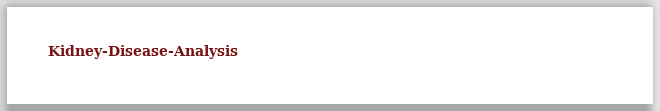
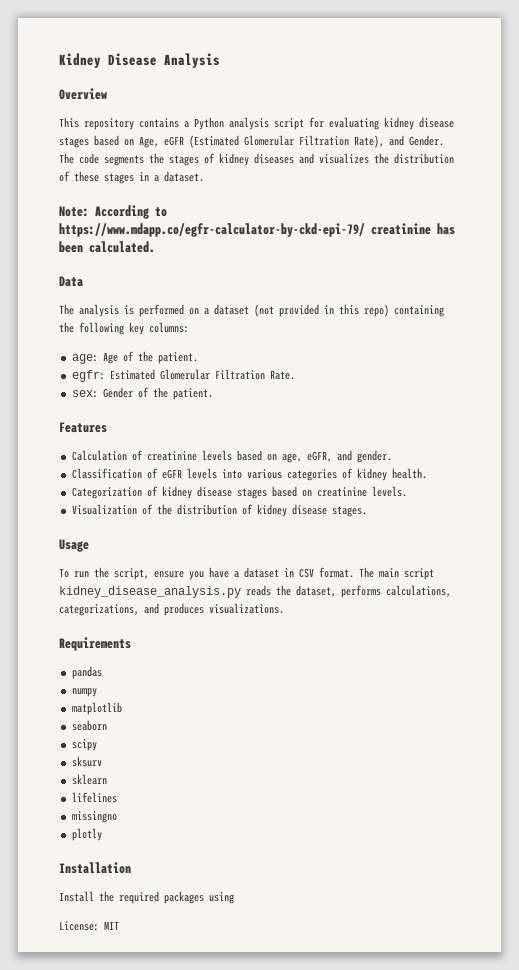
[48,45,238,59] Kidney-Disease-Analysis -> [59,53,220,68] [59,88,107,100] [59,117,454,130] [59,135,444,148] [59,153,454,166] [59,171,204,184] [59,205,167,219] [59,223,455,237] [59,241,155,253] [59,276,83,287] [59,304,444,317] [59,322,189,335] [71,351,198,364] [71,369,295,382] [71,387,213,400] [59,422,107,433] [71,450,392,463] [71,468,427,481] [71,486,407,499] [71,504,367,517] [59,539,89,552] [59,567,434,580] [59,585,451,598] [59,603,284,616] [59,637,131,651] [71,666,102,679] [71,688,97,697] [71,702,122,715] [71,720,107,731] [71,739,97,751] [71,756,102,767] [71,774,107,785] [71,792,117,803] [71,811,117,823] [71,828,102,841] [59,862,131,874] [59,891,234,904] [59,921,119,931] Kidney Disease Analysis // Overview // This repository contains a Python analysis script for evaluating kidney disease stages based on Age, eGFR (Estimated Glomerular Filtration Rate), and Gender. The code segments the stages of kidney diseases and visualizes the distribution of these stages in a dataset. // Note: According to https://www.mdapp.co/egfr-calculator-by-ckd-epi-79/ creatinine has been calculated. // Data // The analysis is performed on a dataset (not provided in this repo) containing the following key columns: // age: Age of the patient. // egfr: Estimated Glomerular Filtration Rate. // sex: Gender of the patient. // Features // Calculation of creatinine levels based on age, eGFR, and gender. // Classification of eGFR levels into various categories of kidney health. // Categorization of kidney disease stages based on creatinine levels. // Visualization of the distribution of kidney disease stages. // Usage // To run the script, ensure you have a dataset in CSV format. The main script kidney_disease_analysis.py reads the dataset, performs calculations, categorizations, and produces visualizations. // Requirements // pandas // numpy // matplotlib // seaborn // scipy // sksurv // sklearn // lifelines // missingno // plotly // Installation // Install the required packages using // License: MIT

